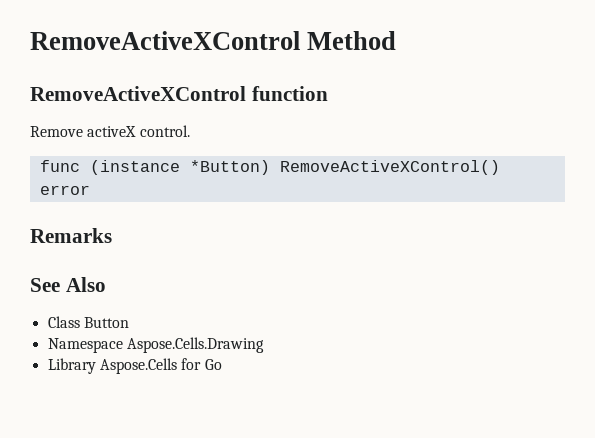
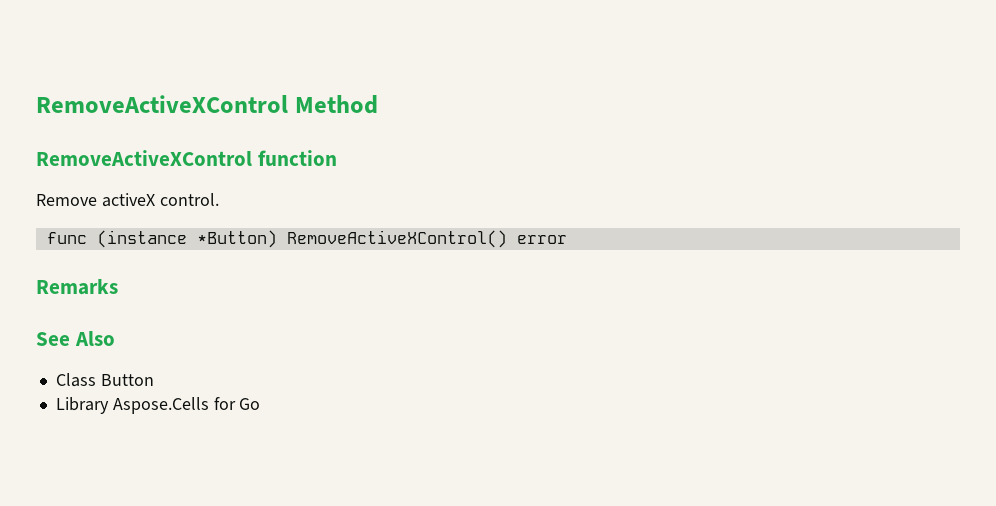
[47,337,264,353] // Namespace Aspose.Cells.Drawing -> (154, 380) none

